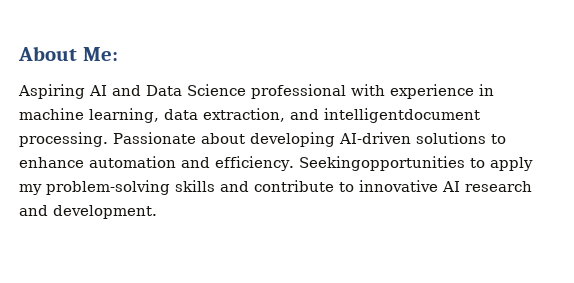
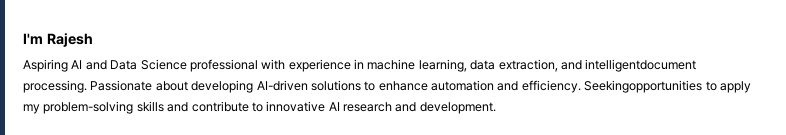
[18,46,118,61] About Me: -> [23,33,93,47] I'm Rajesh

